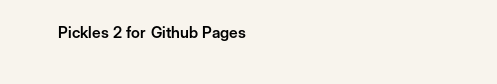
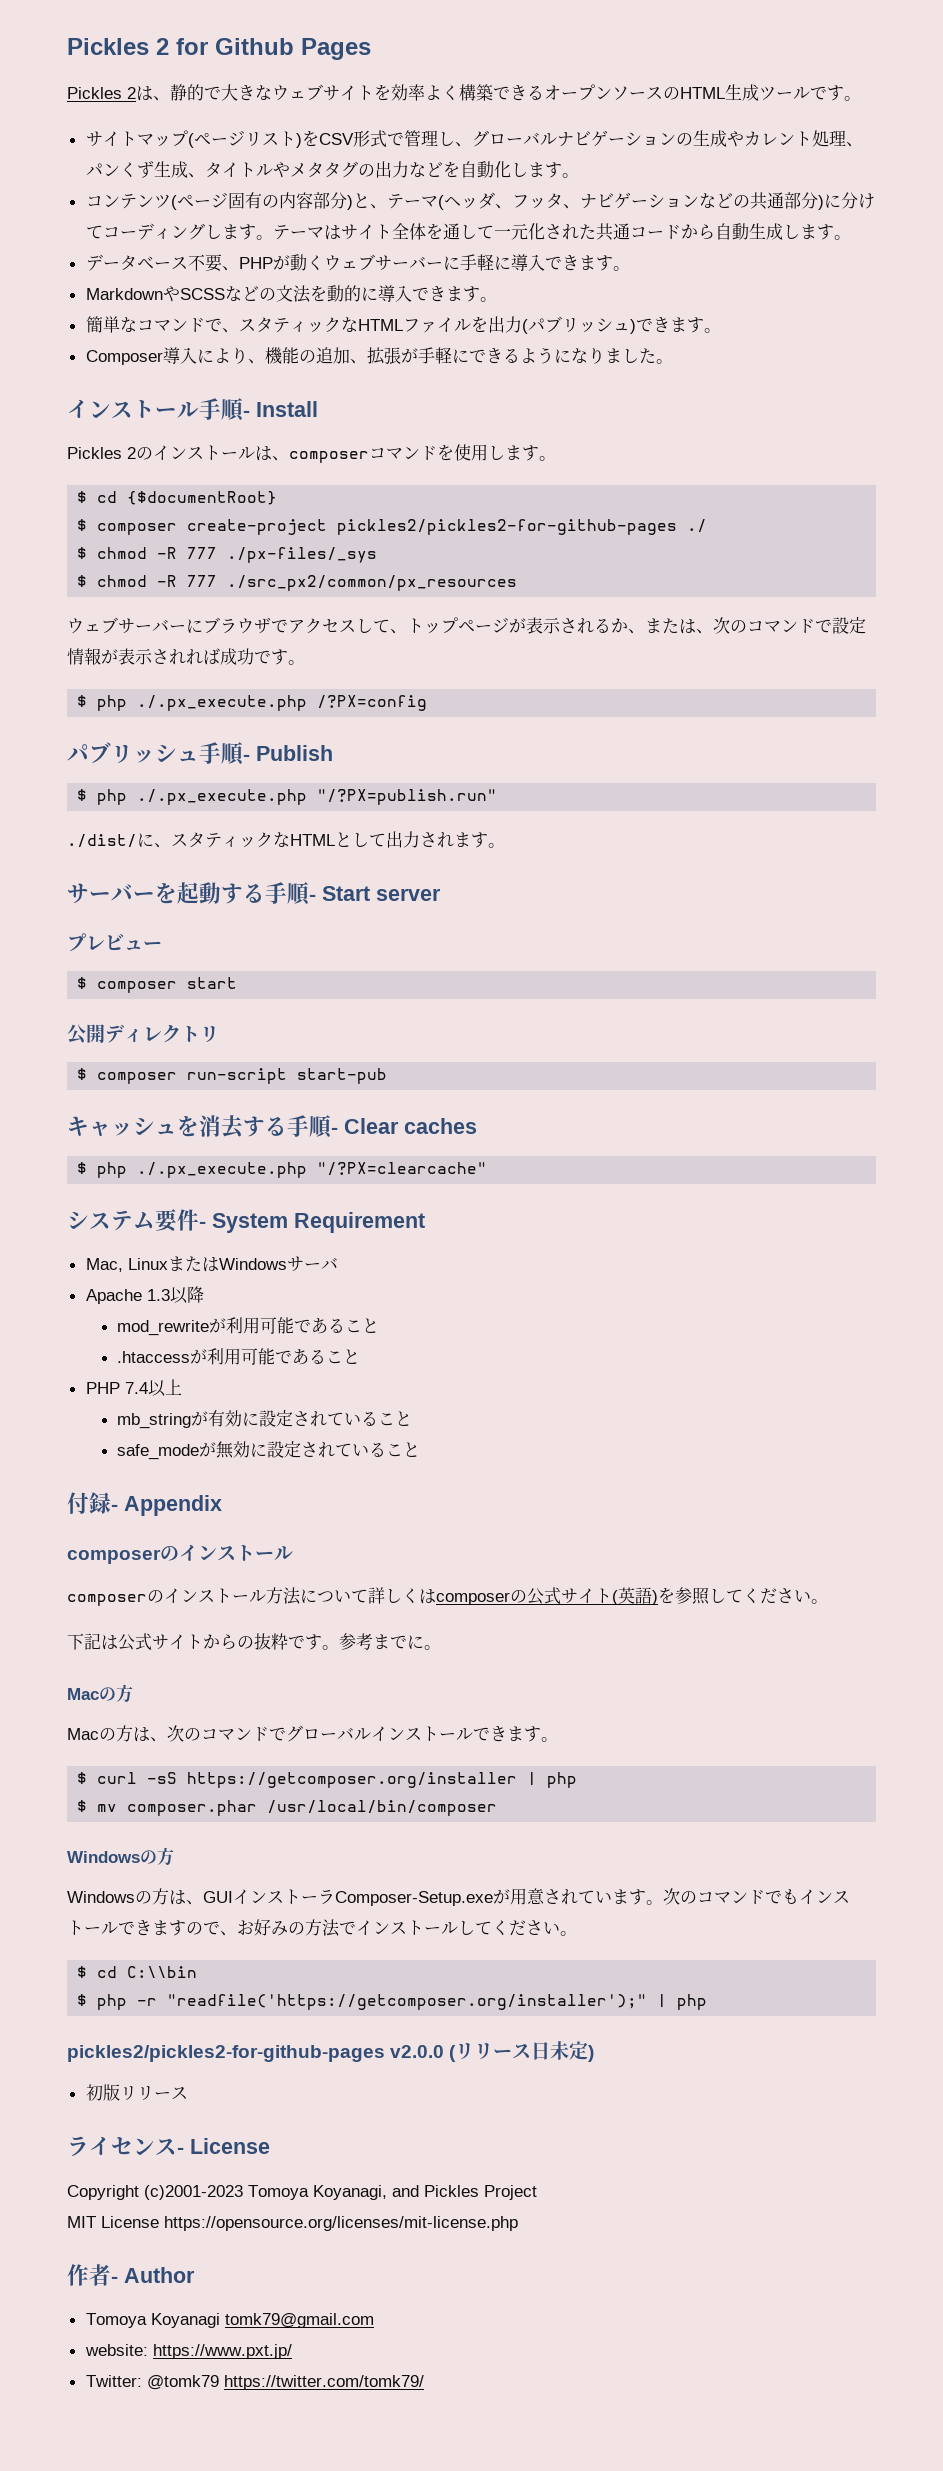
(246, 33) none -> [67,84,861,101] [85,130,863,148] [85,161,579,178] [85,192,875,210] [85,223,851,241] [85,254,630,272] [85,285,497,303] [85,316,721,334] [85,347,673,365] [67,398,318,421] [67,444,556,463] [77,491,278,505] [77,519,708,535] [77,547,378,563] [77,575,518,591] [67,617,866,634] [67,648,305,665] [77,695,428,711] [67,742,333,765] [77,789,498,805] [67,831,505,848] [67,882,441,905] [67,933,162,952] [77,977,238,993] [67,1024,219,1045] [77,1068,388,1084] [67,1115,477,1139] [77,1162,488,1178] [67,1209,425,1233] [85,1256,338,1272] [85,1286,204,1304] [117,1317,380,1336] [117,1348,361,1365] [85,1379,182,1397] [117,1410,413,1429] [117,1441,421,1460] [67,1492,222,1516] [67,1544,293,1564] [67,1587,828,1606] [67,1633,441,1651] [67,1684,133,1703] [67,1725,558,1742] [77,1772,578,1788] [77,1800,498,1816] [67,1847,174,1866] [67,1888,850,1906] [67,1919,577,1937] [77,1966,198,1978] [77,1994,708,2010] [67,2041,595,2062] [85,2084,188,2101] [67,2136,270,2157] [67,2185,537,2200] [67,2216,518,2231] [67,2264,195,2286] [85,2313,374,2328] [84,2344,292,2359] [85,2375,424,2390] // Pickles 2は、静的で大きなウェブサイトを効率よく構築できるオープンソースのHTML生成ツールです。 // サイトマップ(ページリスト)をCSV形式で管理し、グローバルナビゲーションの生成やカレント処理、パンくず生成、タイトルやメタタグの出力などを自動化します。 // コンテンツ(ページ固有の内容部分)と、テーマ(ヘッダ、フッタ、ナビゲーションなどの共通部分)に分けてコーディングします。テーマはサイト全体を通して一元化された共通コードから自動生成します。 // データベース不要、PHPが動くウェブサーバーに手軽に導入できます。 // MarkdownやSCSSなどの文法を動的に導入できます。 // 簡単なコマンドで、スタティックなHTMLファイルを出力(パブリッシュ)できます。 // Composer導入により、機能の追加、拡張が手軽にできるようになりました。 // インストール手順- Install // Pickles 2のインストールは、composerコマンドを使用します。 // $ cd {$documentRoot} // $ composer create-project pickles2/pickles2-for-github-pages ./ // $ chmod -R 777 ./px-files/_sys // $ chmod -R 777 ./src_px2/common/px_resources // ウェブサーバーにブラウザでアクセスして、トップページが表示されるか、または、次のコマンドで設定情報が表示されれば成功です。 // $ php ./.px_execute.php /?PX=config // パブリッシュ手順- Publish // $ php ./.px_execute.php "/?PX=publish.run" // ./dist/に、スタティックなHTMLとして出力されます。 // サーバーを起動する手順- Start server // プレビュー // $ composer start // 公開ディレクトリ // $ composer run-script start-pub // キャッシュを消去する手順- Clear caches // $ php ./.px_execute.php "/?PX=clearcache" // システム要件- System Requirement // Mac, LinuxまたはWindowsサーバ // Apache 1.3以降 // mod_rewriteが利用可能であること // .htaccessが利用可能であること // PHP 7.4以上 // mb_stringが有効に設定されていること // safe_modeが無効に設定されていること // 付録- Appendix // composerのインストール // composerのインストール方法について詳しくはcomposerの公式サイト(英語)を参照してください。 // 下記は公式サイトからの抜粋です。参考までに。 // Macの方 // Macの方は、次のコマンドでグローバルインストールできます。 // $ curl -sS https://getcomposer.org/installer | php // $ mv composer.phar /usr/local/bin/composer // Windowsの方 // Windowsの方は、GUIインストーラComposer-Setup.exeが用意されています。次のコマンドでもインストールできますので、お好みの方法でインストールしてください。 // $ cd C:\\bin // $ php -r "readfile('https://getcomposer.org/installer');" | php // pickles2/pickles2-for-github-pages v2.0.0 (リリース日未定) // 初版リリース // ライセンス- License // Copyright (c)2001-2023 Tomoya Koyanagi, and Pickles Project // MIT License https://opensource.org/licenses/mit-license.php // 作者- Author // Tomoya Koyanagi tomk79@gmail.com // website: https://www.pxt.jp/ // Twitter: @tomk79 https://twitter.com/tomk79/

